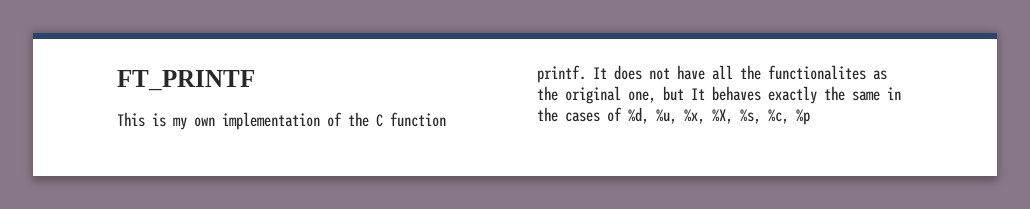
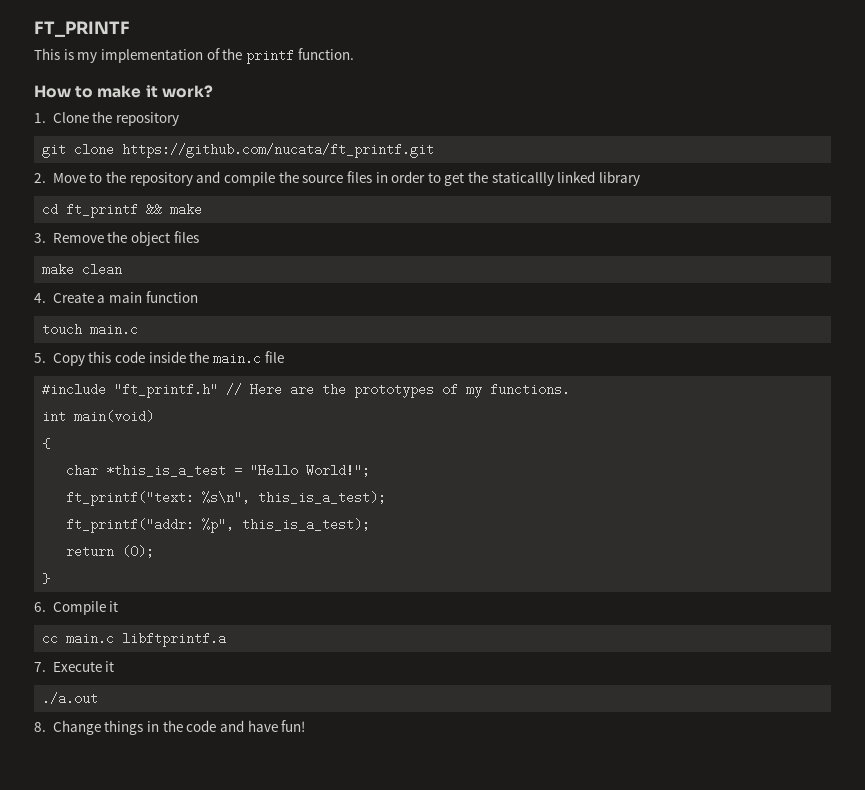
[194,117,215,127] own -> (98, 57) none
[376,112,446,127] [537,65,887,83] [537,86,901,104] [537,107,810,125] C function printf. It does not have all the functionalites as the original one, but It behaves exactly the same in the cases of %d, %u, %x, %X, %s, %c, %p -> [245,48,354,64] [34,85,213,98] [34,111,180,126] [42,143,435,158] [34,171,641,186] [42,203,203,218] [34,231,199,246] [42,263,123,276] [34,291,198,303] [42,323,139,336] [34,351,284,366] [42,383,571,398] [42,410,155,423] [42,438,51,449] [66,464,371,477] [66,491,387,506] [66,518,371,533] [66,545,155,558] [42,573,51,584] [34,601,119,615] [42,632,227,647] [34,661,115,672] [42,692,99,705] [34,720,306,735] printf function. // How to make it work? // 1. Clone the repository // git clone https://github.com/nucata/ft_printf.git // 2. Move to the repository and compile the source files in order to get the staticallly linked library // cd ft_printf && make // 3. Remove the object files // make clean // 4. Create a main function // touch main.c // 5. Copy this code inside the main.c file // #include "ft_printf.h" // Here are the prototypes of my functions. // int main(void) // { // char *this_is_a_test = "Hello World!"; // ft_printf("text: %s\n", this_is_a_test); // ft_printf("addr: %p", this_is_a_test); // return (0); // } // 6. Compile it // cc main.c libftprintf.a // 7. Execute it // ./a.out // 8. Change things in the code and have fun!

